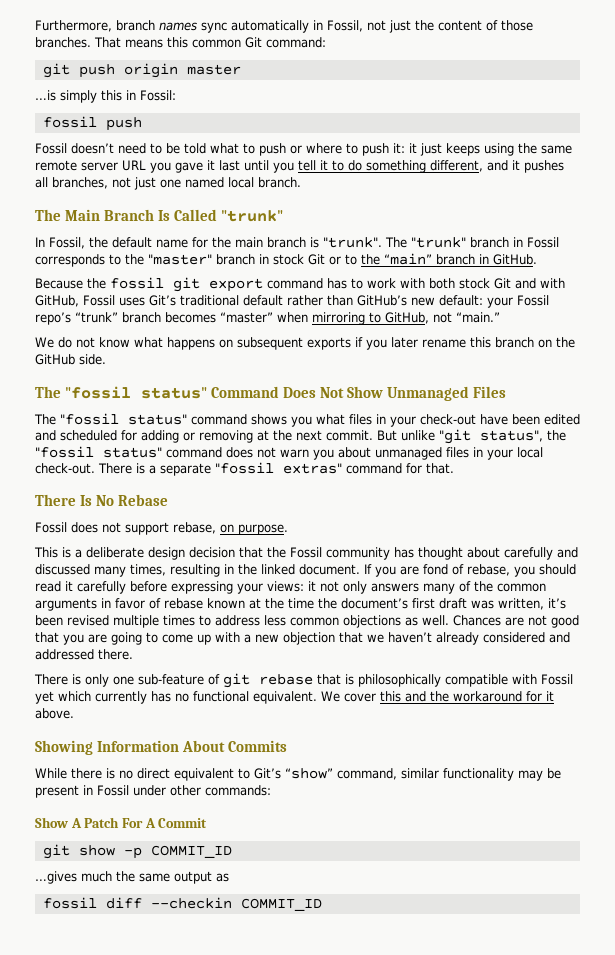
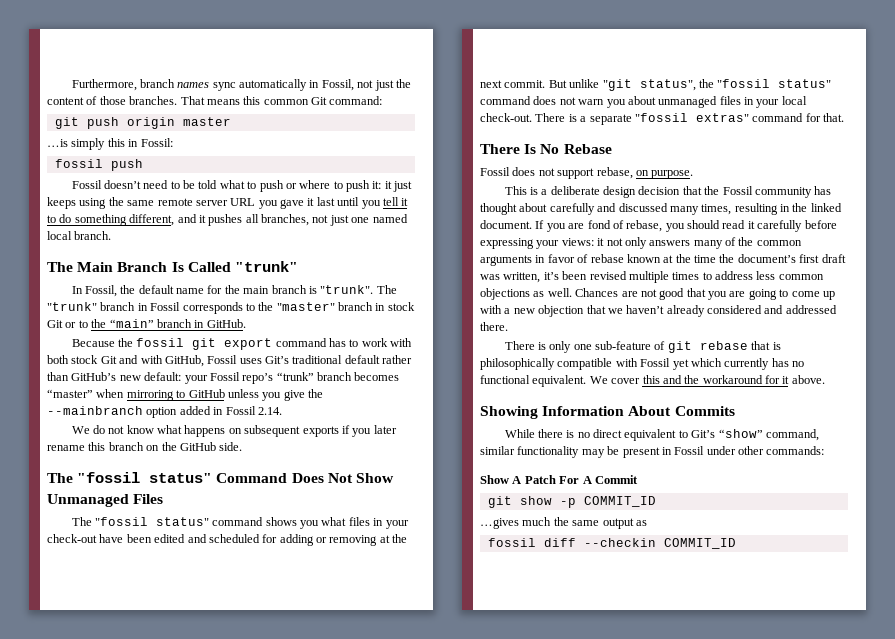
[385,312,500,324] GitHub, not “main.” -> [188,389,323,401] [47,406,282,418] GitHub unless you give the --mainbranch option added in Fossil 2.14.

